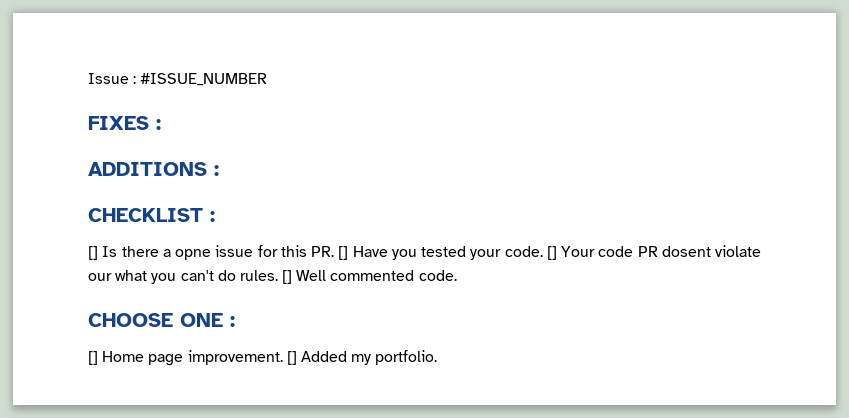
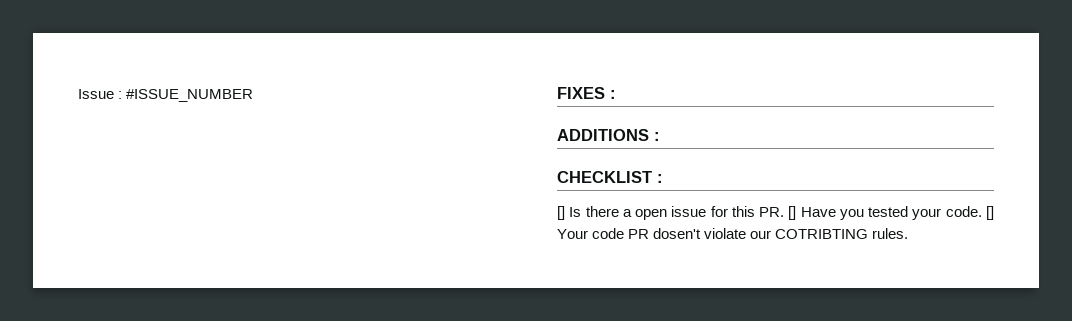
[175,249,211,260] opne -> [635,209,668,220] open
[661,246,711,257] dosent -> [653,228,702,239] dosen't
[115,270,457,284] [88,313,235,327] [88,350,438,366] what you can't do rules. [] Well commented code. // CHOOSE ONE : // [] Home page improvement. [] Added my portfolio. -> [775,228,909,239] COTRIBTING rules.

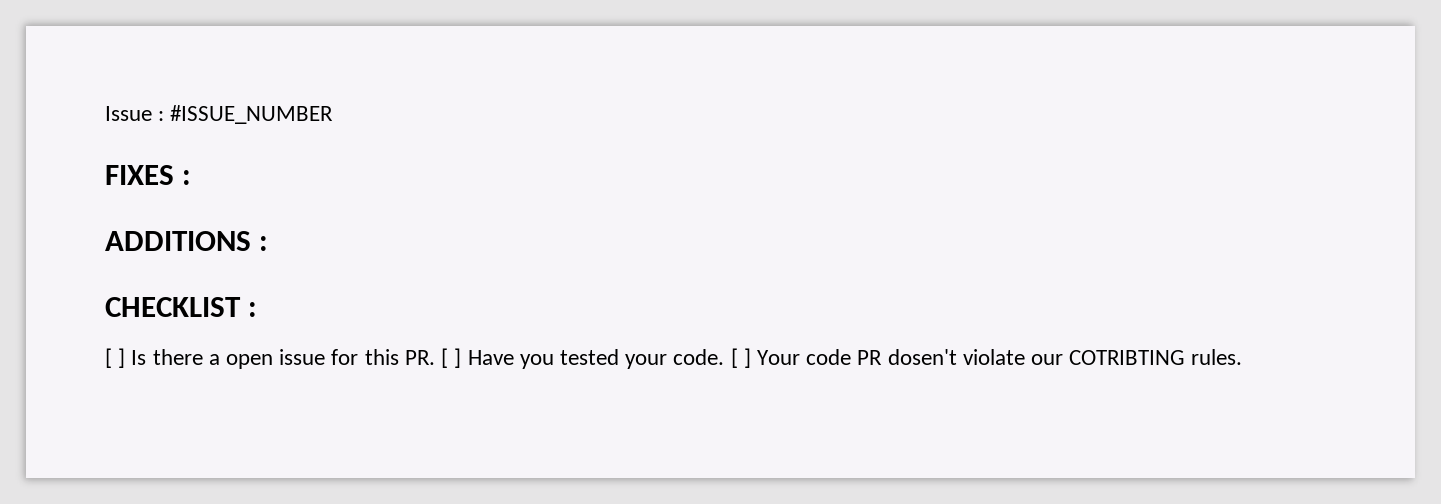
[557,206,565,220] [] -> [105,348,126,368] [ ]
[788,206,797,220] [] -> [441,348,462,368] [ ]
[986,206,994,220] [] -> [730,348,751,368] [ ]

